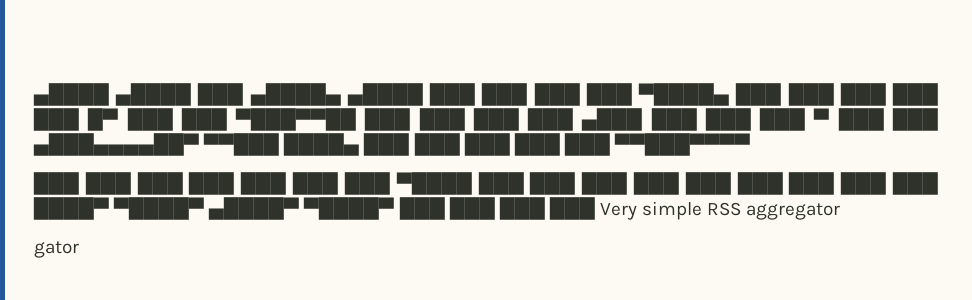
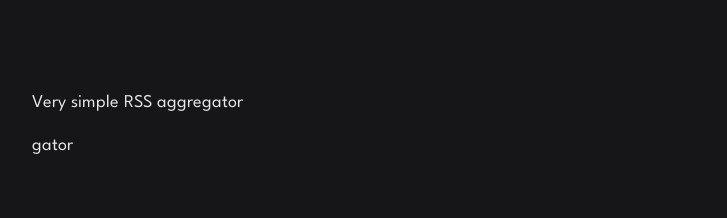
[33,83,939,106] [33,108,938,131] [33,133,751,156] [33,172,938,195] [33,197,595,220] ▄████ ▄████ ███ ▄████▄ ▄████ ███ ███ ███ ███ ▀████▄ ███ ███ ███ ███ ███ █▀ ███ ███ ▀███▀▀██ ███ ███ ███ ███ ▄███ ███ ███ ███ ▀ ███ ███ ▄███▄▄▄▄██▀ ▀▀███ ████▄ ███ ███ ███ ███ ███ ▀▀███▀▀▀▀ // ███ ███ ███ ███ ███ ███ ███ ▀████ ███ ███ ███ ███ ███ ███ ███ ███ ███ ████▀ ▀████▀ ▄████▀ ▀████▀ ███ ███ ███ ███ -> (32, 103) none

